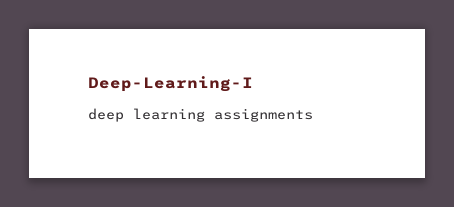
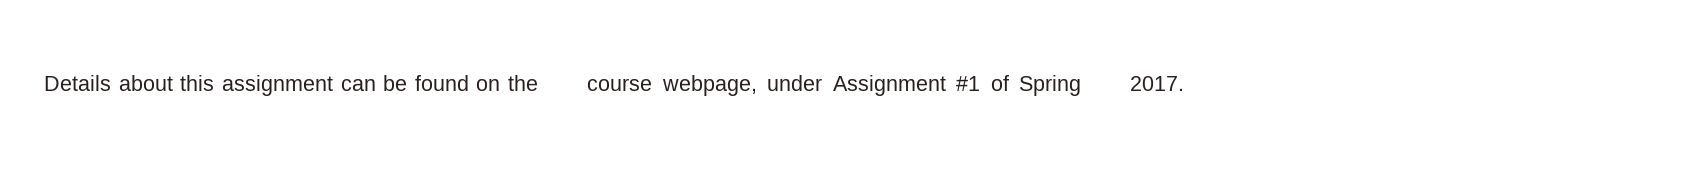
[88,76,253,92] [88,108,313,122] Deep-Learning-I // deep learning assignments -> [44,75,1184,96] Details about this assignment can be found on the course webpage, under Assignment #1 of Spring 2017.

